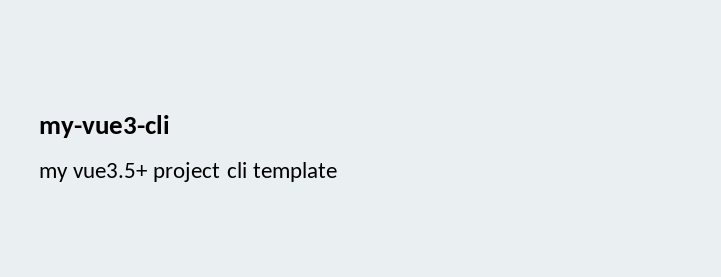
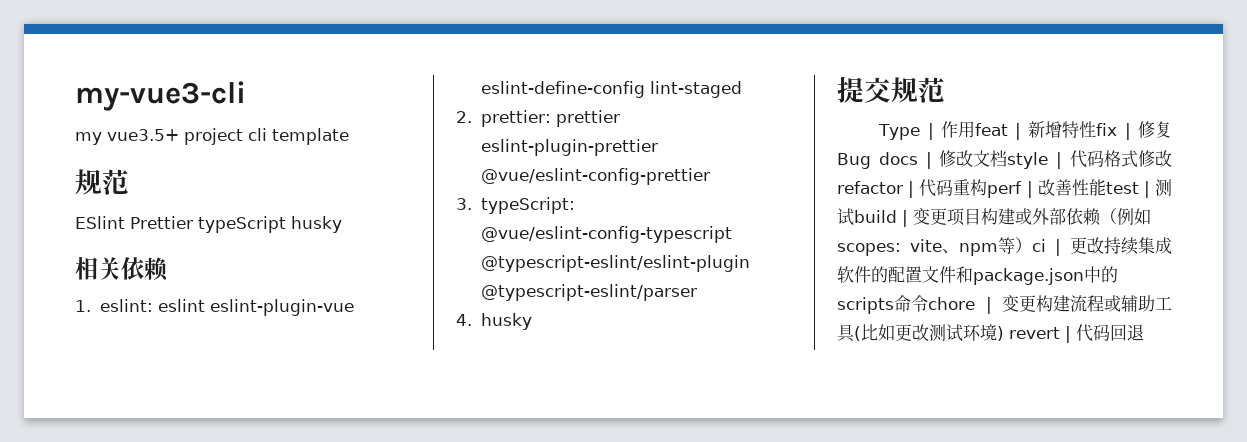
(337, 172) none -> [75,169,129,195] [75,216,342,233] [75,257,168,281] [75,299,355,316] [481,81,743,98] [456,110,621,127] [481,139,659,156] [481,168,711,185] [456,197,576,214] [481,226,733,243] [481,255,751,272] [481,284,698,301] [456,313,533,330] [837,76,945,103] [878,121,1172,140] [837,150,1172,169] [837,179,1172,198] [837,208,1151,227] [837,237,1172,256] [837,266,1118,285] [837,295,1172,314] [837,324,1144,343] // 规范 // ESlint Prettier typeScript husky // 相关依赖 // 1. eslint: eslint eslint-plugin-vue eslint-define-config lint-staged // 2. prettier: prettier eslint-plugin-prettier @vue/eslint-config-prettier // 3. typeScript: @vue/eslint-config-typescript @typescript-eslint/eslint-plugin @typescript-eslint/parser // 4. husky // 提交规范 // Type | 作用feat | 新增特性fix | 修复Bug docs | 修改文档style | 代码格式修改refactor | 代码重构perf | 改善性能test | 测试build | 变更项目构建或外部依赖（例如scopes: vite、npm等）ci | 更改持续集成软件的配置文件和package.json中的scripts命令chore | 变更构建流程或辅助工具(比如更改测试环境) revert | 代码回退

